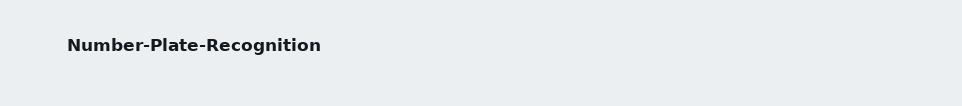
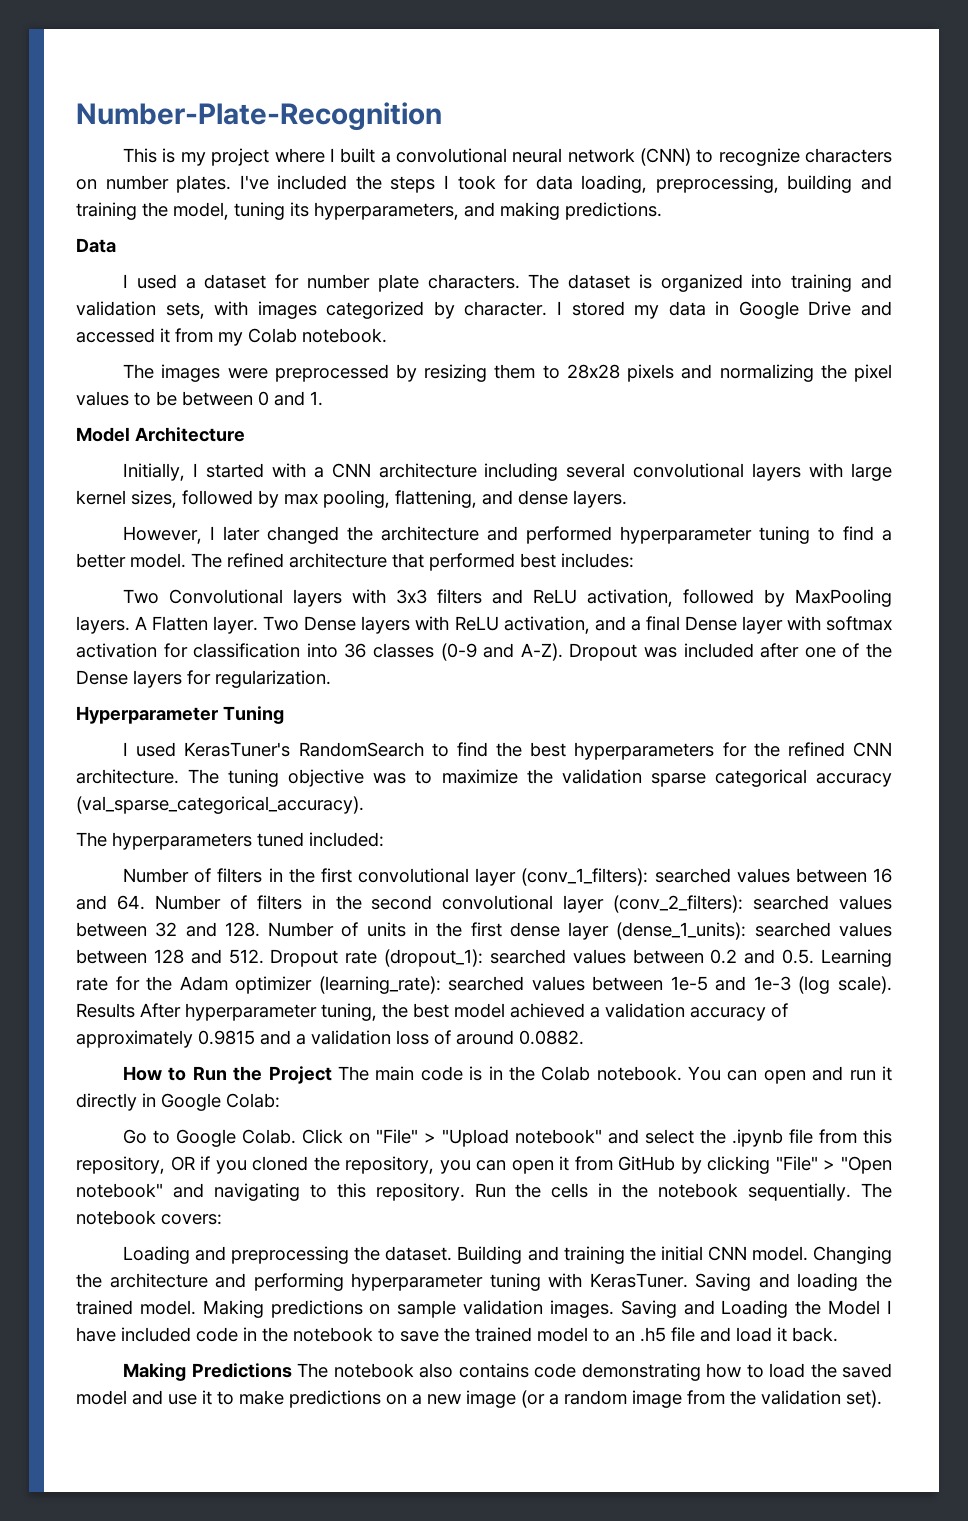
(321, 46) none -> [123,148,892,166] [76,175,892,193] [76,202,662,220] [76,238,116,253] [123,274,892,292] [76,301,892,319] [76,328,387,346] [123,364,893,382] [76,391,323,406] [76,427,245,442] [123,463,893,481] [76,490,627,508] [123,526,893,544] [76,553,634,571] [123,589,892,607] [76,616,892,634] [76,643,893,661] [76,670,331,688] [76,706,284,724] [123,742,893,760] [76,769,892,787] [76,796,364,814] [76,832,384,850] [123,868,892,886] [76,895,892,913] [76,922,893,940] [76,949,892,967] [76,976,893,994] [76,1003,788,1021] [76,1030,584,1048] [123,1066,893,1084] [76,1093,280,1111] [123,1129,893,1147] [76,1156,892,1174] [76,1183,892,1201] [76,1210,222,1225] [123,1246,892,1264] [76,1273,892,1291] [76,1300,892,1318] [76,1327,838,1342] [123,1363,893,1381] [76,1390,882,1408] // This is my project where I built a convolutional neural network (CNN) to recognize characters on number plates. I've included the steps I took for data loading, preprocessing, building and training the model, tuning its hyperparameters, and making predictions. // Data // I used a dataset for number plate characters. The dataset is organized into training and validation sets, with images categorized by character. I stored my data in Google Drive and accessed it from my Colab notebook. // The images were preprocessed by resizing them to 28x28 pixels and normalizing the pixel values to be between 0 and 1. // Model Architecture // Initially, I started with a CNN architecture including several convolutional layers with large kernel sizes, followed by max pooling, flattening, and dense layers. // However, I later changed the architecture and performed hyperparameter tuning to find a better model. The refined architecture that performed best includes: // Two Convolutional layers with 3x3 filters and ReLU activation, followed by MaxPooling layers. A Flatten layer. Two Dense layers with ReLU activation, and a final Dense layer with softmax activation for classification into 36 classes (0-9 and A-Z). Dropout was included after one of the Dense layers for regularization. // Hyperparameter Tuning // I used KerasTuner's RandomSearch to find the best hyperparameters for the refined CNN architecture. The tuning objective was to maximize the validation sparse categorical accuracy (val_sparse_categorical_accuracy). // The hyperparameters tuned included: // Number of filters in the first convolutional layer (conv_1_filters): searched values between 16 and 64. Number of filters in the second convolutional layer (conv_2_filters): searched values between 32 and 128. Number of units in the first dense layer (dense_1_units): searched values between 128 and 512. Dropout rate (dropout_1): searched values between 0.2 and 0.5. Learning rate for the Adam optimizer (learning_rate): searched values between 1e-5 and 1e-3 (log scale). Results After hyperparameter tuning, the best model achieved a validation accuracy of approximately 0.9815 and a validation loss of around 0.0882. // How to Run the Project The main code is in the Colab notebook. You can open and run it directly in Google Colab: // Go to Google Colab. Click on "File" > "Upload notebook" and select the .ipynb file from this repository, OR if you cloned the repository, you can open it from GitHub by clicking "File" > "Open notebook" and navigating to this repository. Run the cells in the notebook sequentially. The notebook covers: // Loading and preprocessing the dataset. Building and training the initial CNN model. Changing the architecture and performing hyperparameter tuning with KerasTuner. Saving and loading the trained model. Making predictions on sample validation images. Saving and Loading the Model I have included code in the notebook to save the trained model to an .h5 file and load it back. // Making Predictions The notebook also contains code demonstrating how to load the saved model and use it to make predictions on a new image (or a random image from the validation set).

